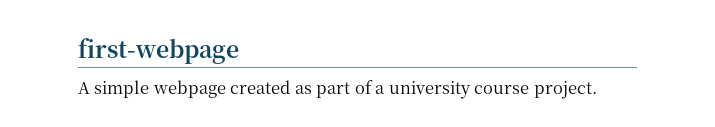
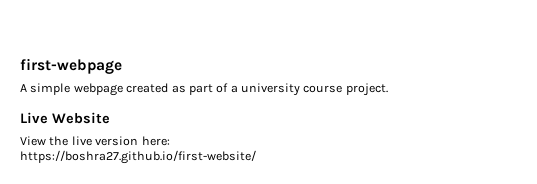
(597, 90) none -> [20,112,110,124] [20,136,170,146] [20,150,256,164] // Live Website // View the live version here: // https://boshra27.github.io/first-website/

